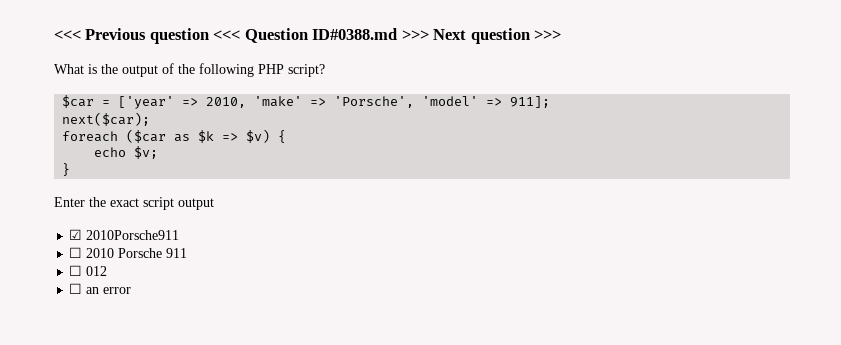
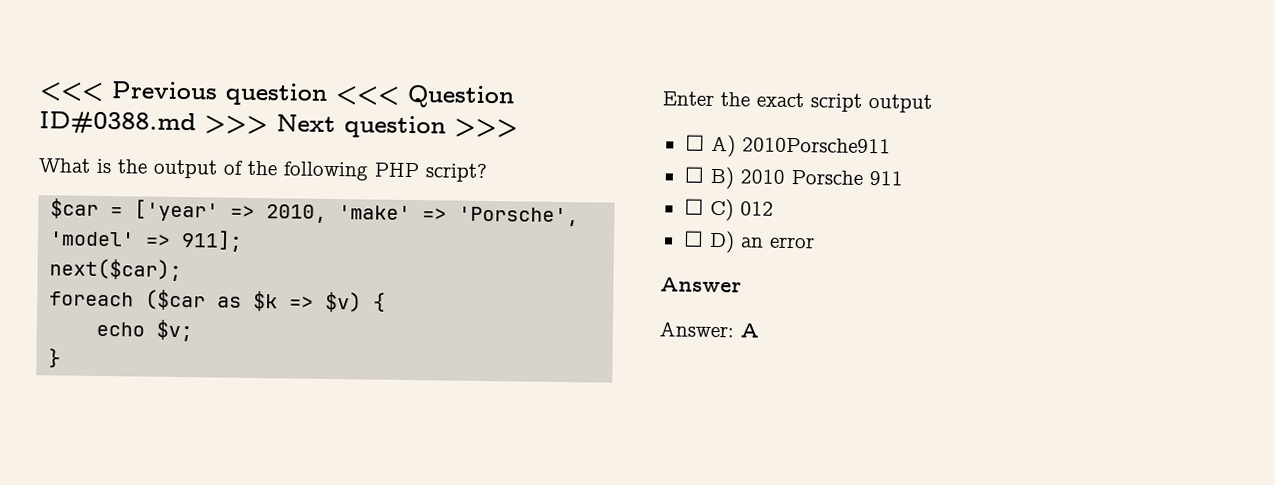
[69,229,83,240] ☑ -> [684,134,736,158] ☐ A)
(83, 252) none -> [709,166,734,190] B)
(83, 270) none -> [709,198,734,222] C)
(83, 288) none -> [708,230,735,254] D)
(132, 290) none -> [660,277,742,293] [659,321,759,338] // Answer // Answer: A

